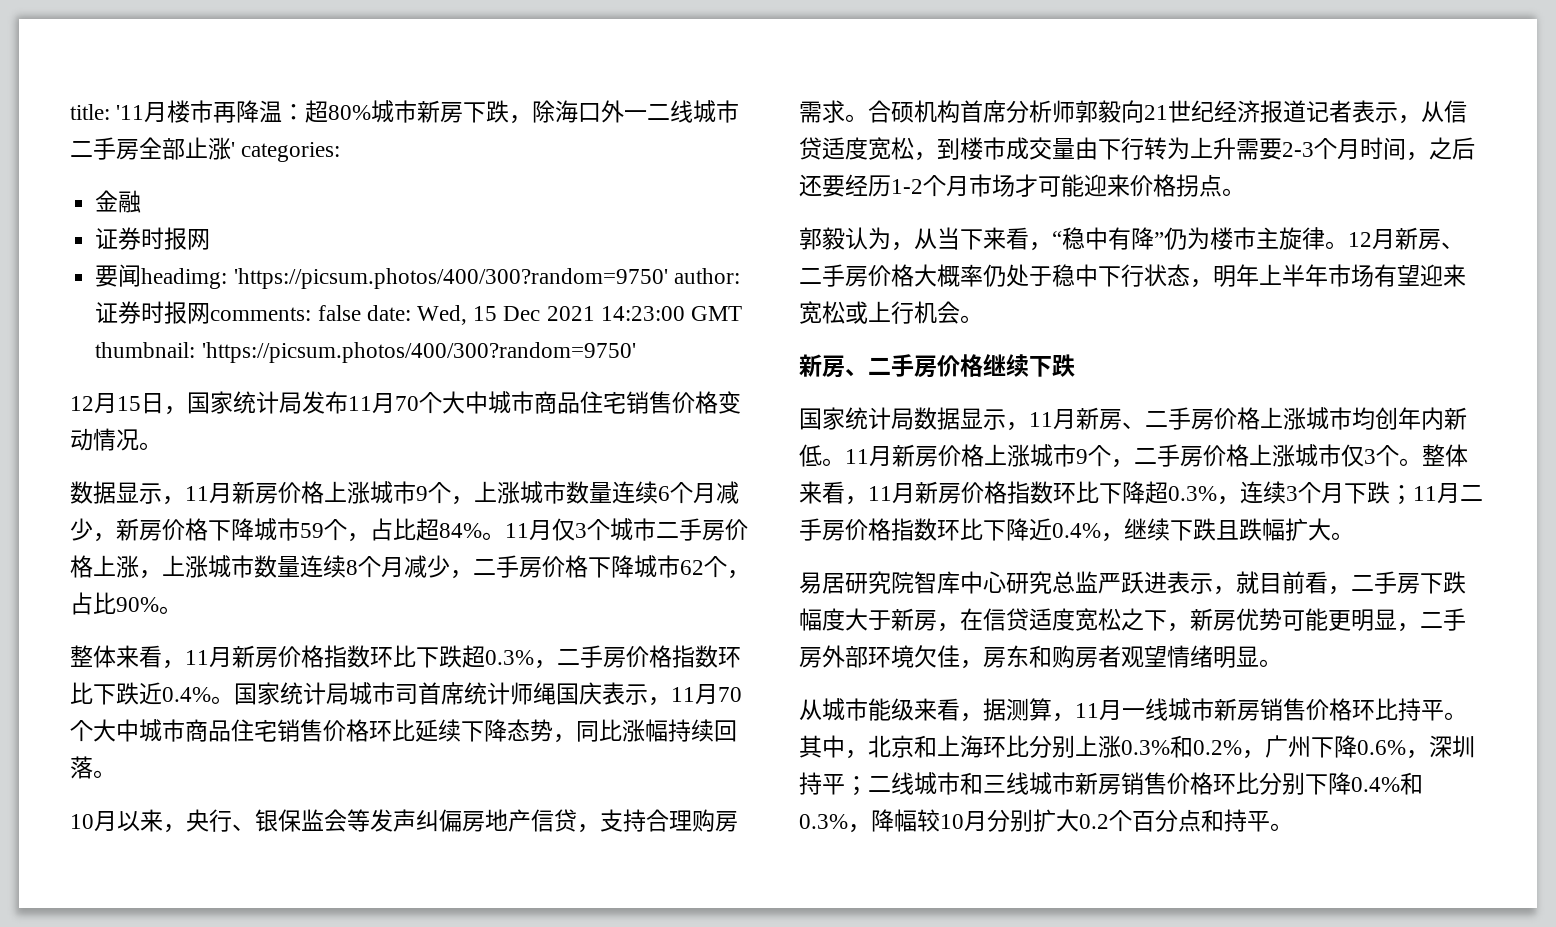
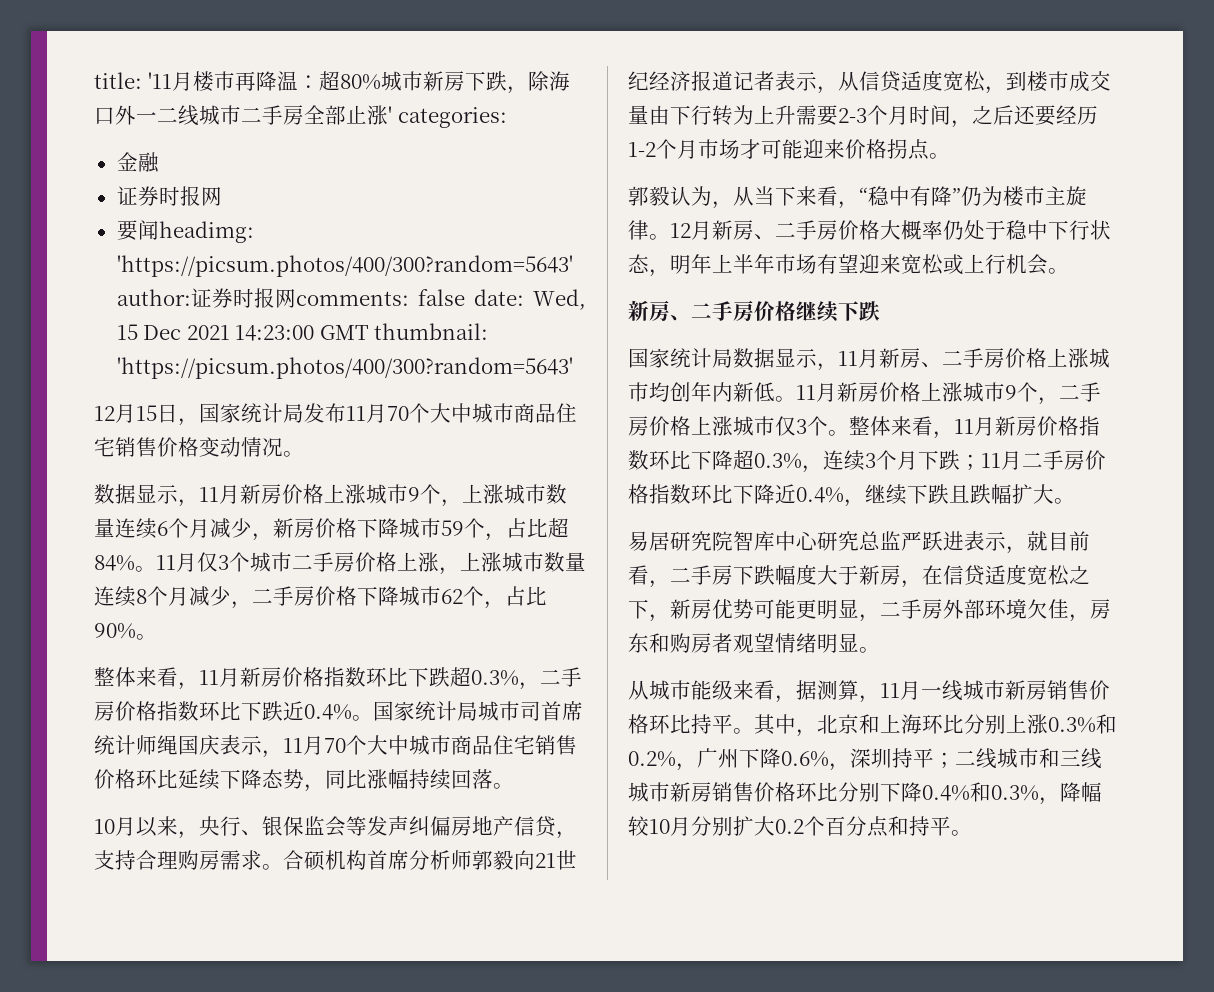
[233,268,668,289] 'https://picsum.photos/400/300?random=9750' -> [116,255,573,277] 'https://picsum.photos/400/300?random=5643'
[201,342,636,363] 'https://picsum.photos/400/300?random=9750' -> [116,357,573,379] 'https://picsum.photos/400/300?random=5643'

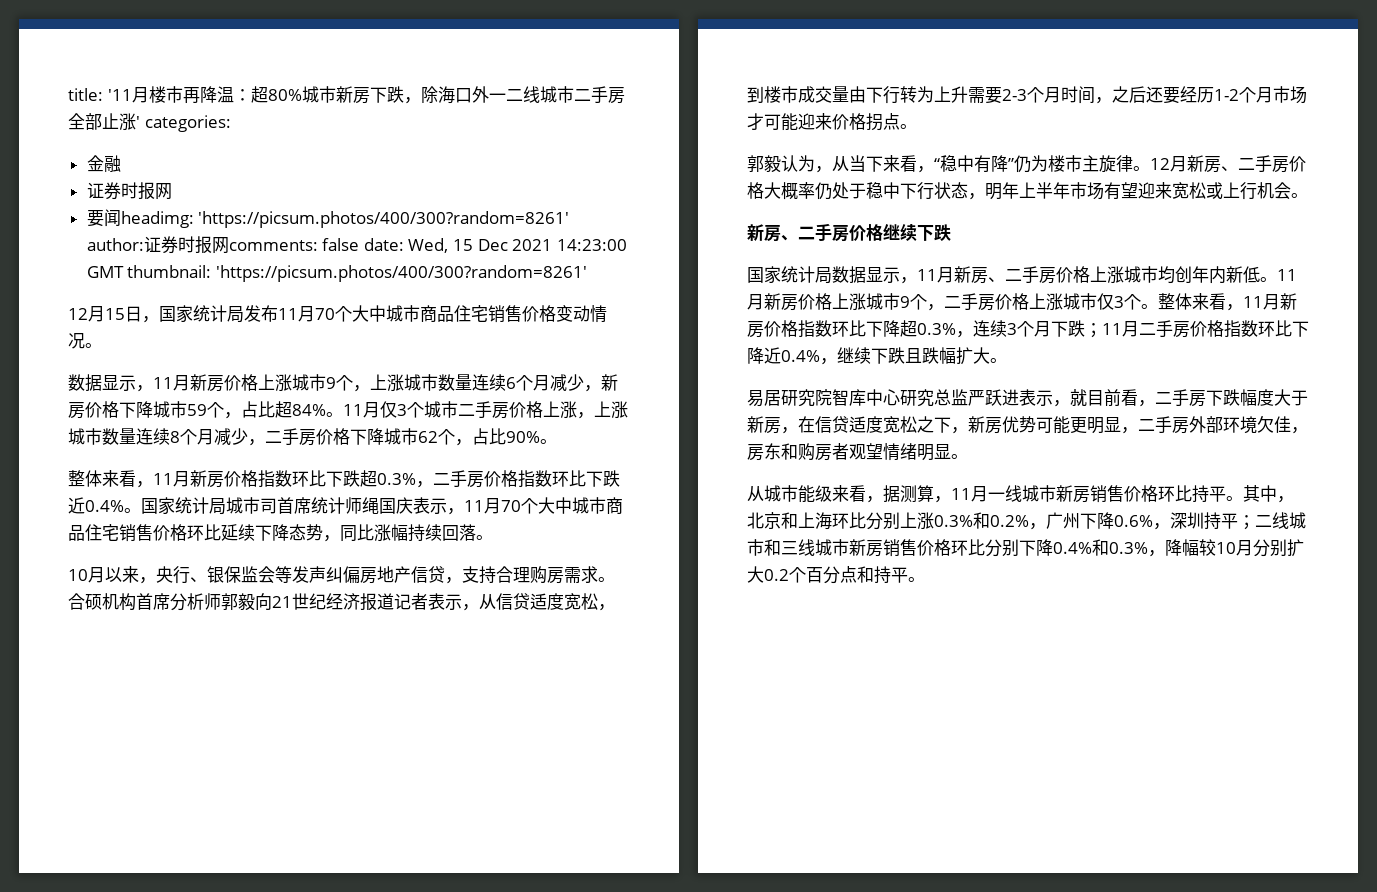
[116,255,573,277] 'https://picsum.photos/400/300?random=5643' -> [198,211,570,228] 'https://picsum.photos/400/300?random=8261'
[116,357,573,379] 'https://picsum.photos/400/300?random=5643' -> [215,265,587,282] 'https://picsum.photos/400/300?random=8261'

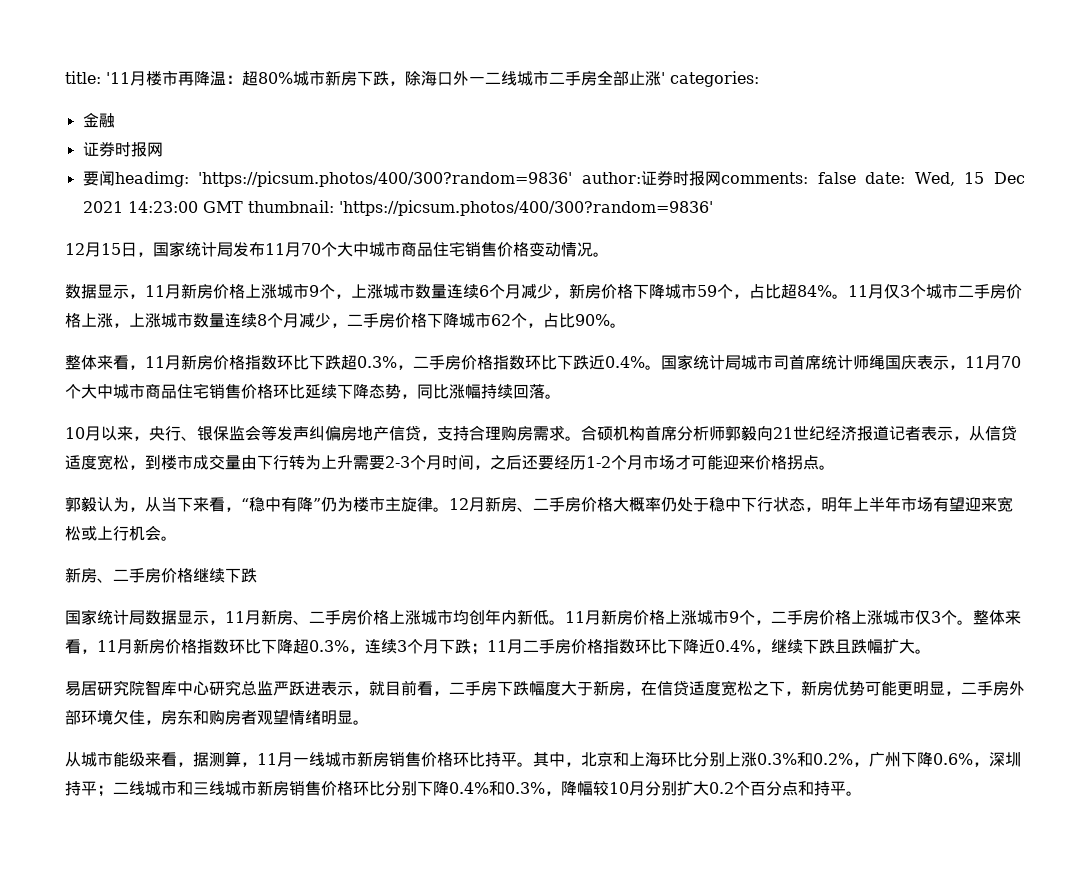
[198,211,570,228] 'https://picsum.photos/400/300?random=8261' -> [198,171,573,187] 'https://picsum.photos/400/300?random=9836'
[215,265,587,282] 'https://picsum.photos/400/300?random=8261' -> [338,200,713,216] 'https://picsum.photos/400/300?random=9836'

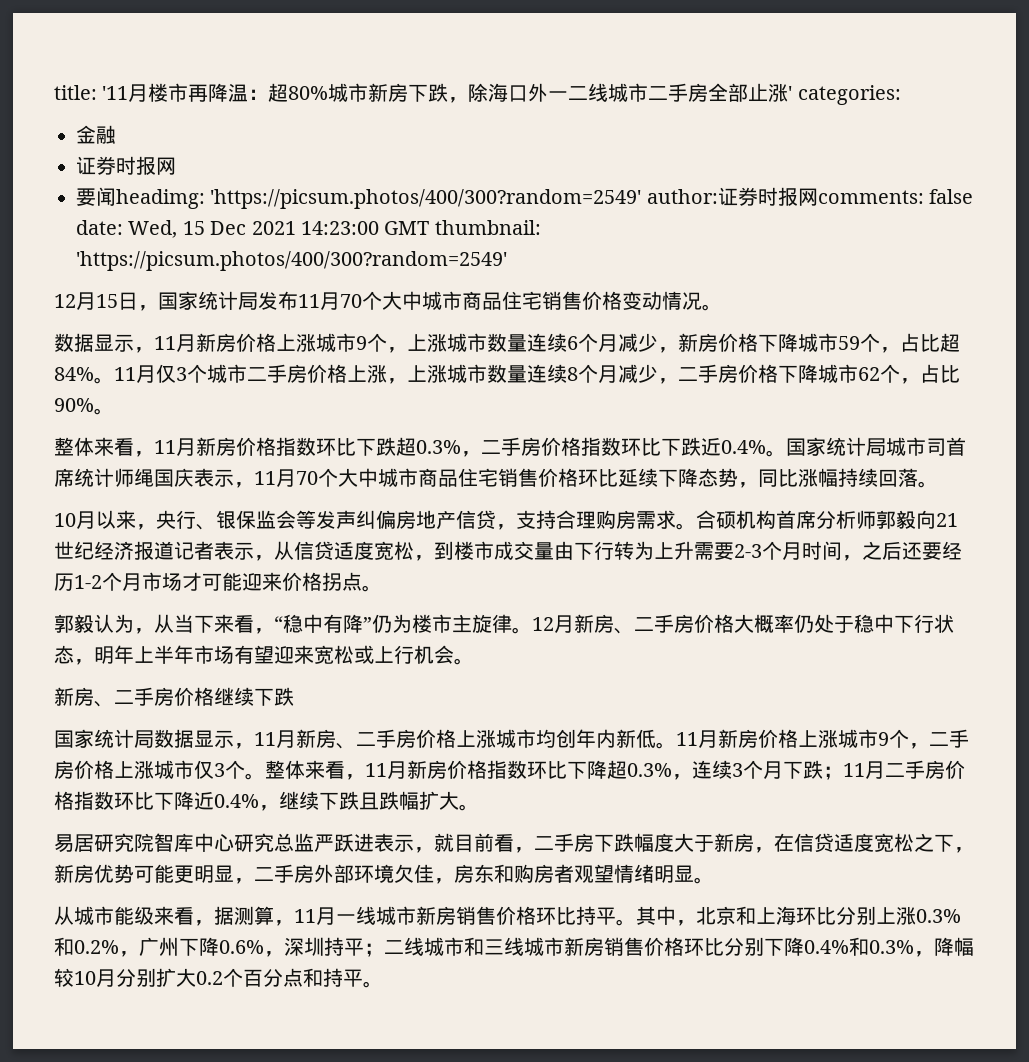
[198,171,573,187] 'https://picsum.photos/400/300?random=9836' -> [210,189,642,209] 'https://picsum.photos/400/300?random=2549'
[338,200,713,216] 'https://picsum.photos/400/300?random=9836' -> [76,251,507,271] 'https://picsum.photos/400/300?random=2549'

